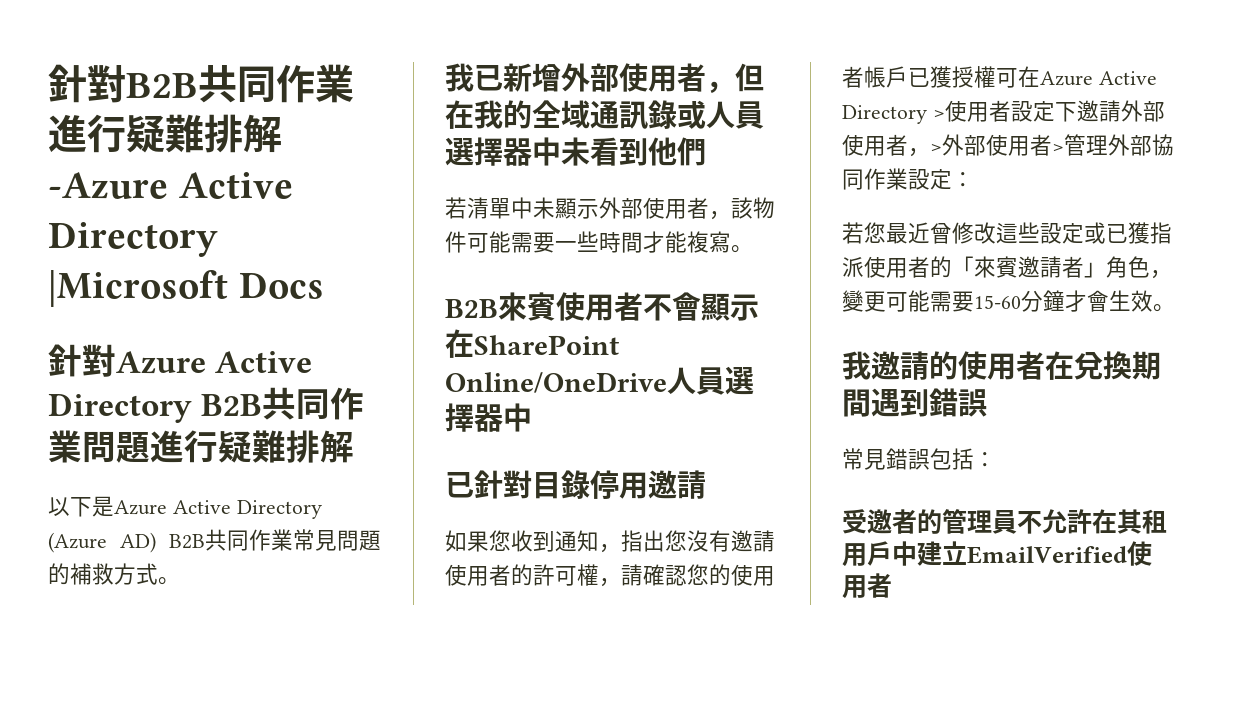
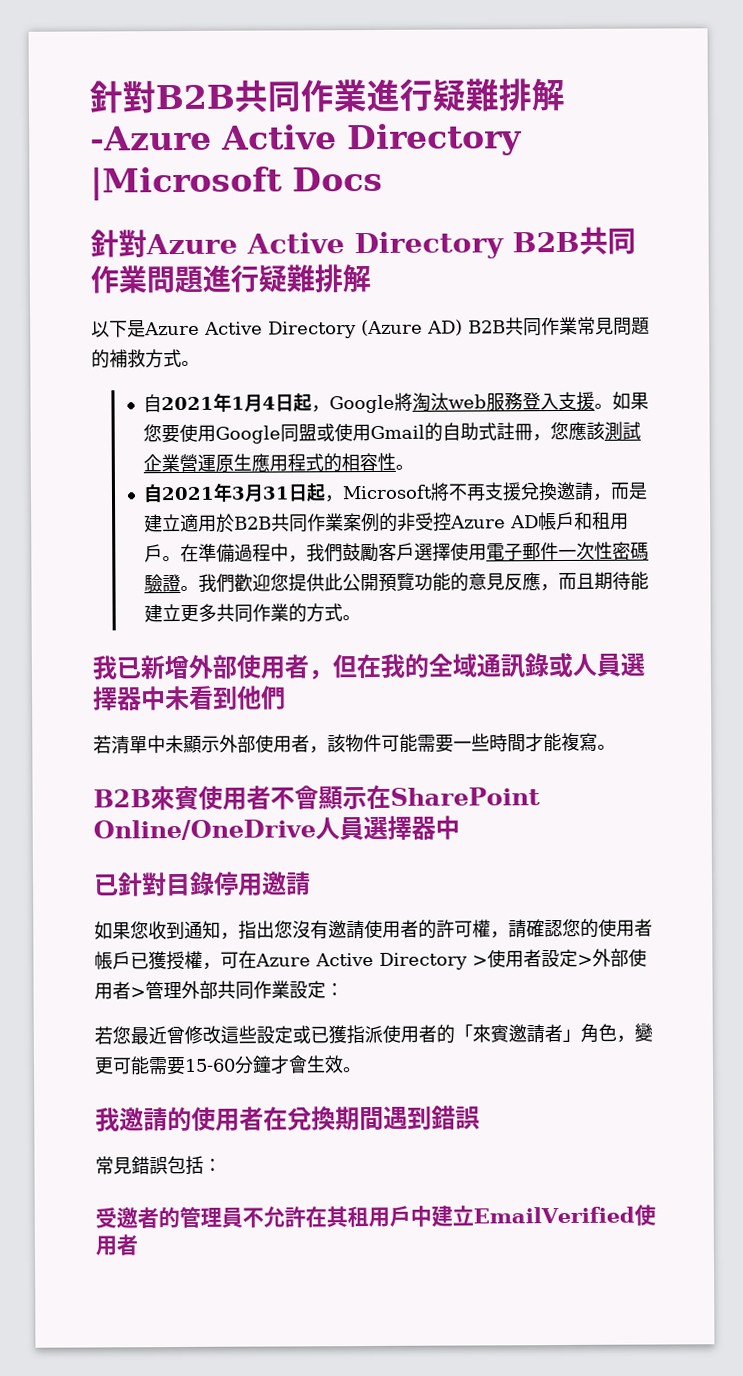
(180, 581) none -> [143,391,650,414] [143,421,642,444] [143,452,415,473] [143,481,649,503] [144,511,630,533] [144,541,650,563] [144,571,650,594] [144,603,362,623] // 自2021年1月4日起，Google將淘汰web服務登入支援。如果您要使用Google同盟或使用Gmail的自助式註冊，您應該測試企業營運原生應用程式的相容性。 // 自2021年3月31日起，Microsoft將不再支援兌換邀請，而是建立適用於B2B共同作業案例的非受控Azure AD帳戶和租用戶。在準備過程中，我們鼓勵客戶選擇使用電子郵件一次性密碼驗證。我們歡迎您提供此公開預覽功能的意見反應，而且期待能建立更多共同作業的方式。
(996, 77) none -> [202,962,221,970] ，
[1054,100,1165,122] [842,134,930,157] 下邀請外部使用者， -> (578, 958) none
[1152,134,1174,156] 協 -> [217,980,236,999] 共

